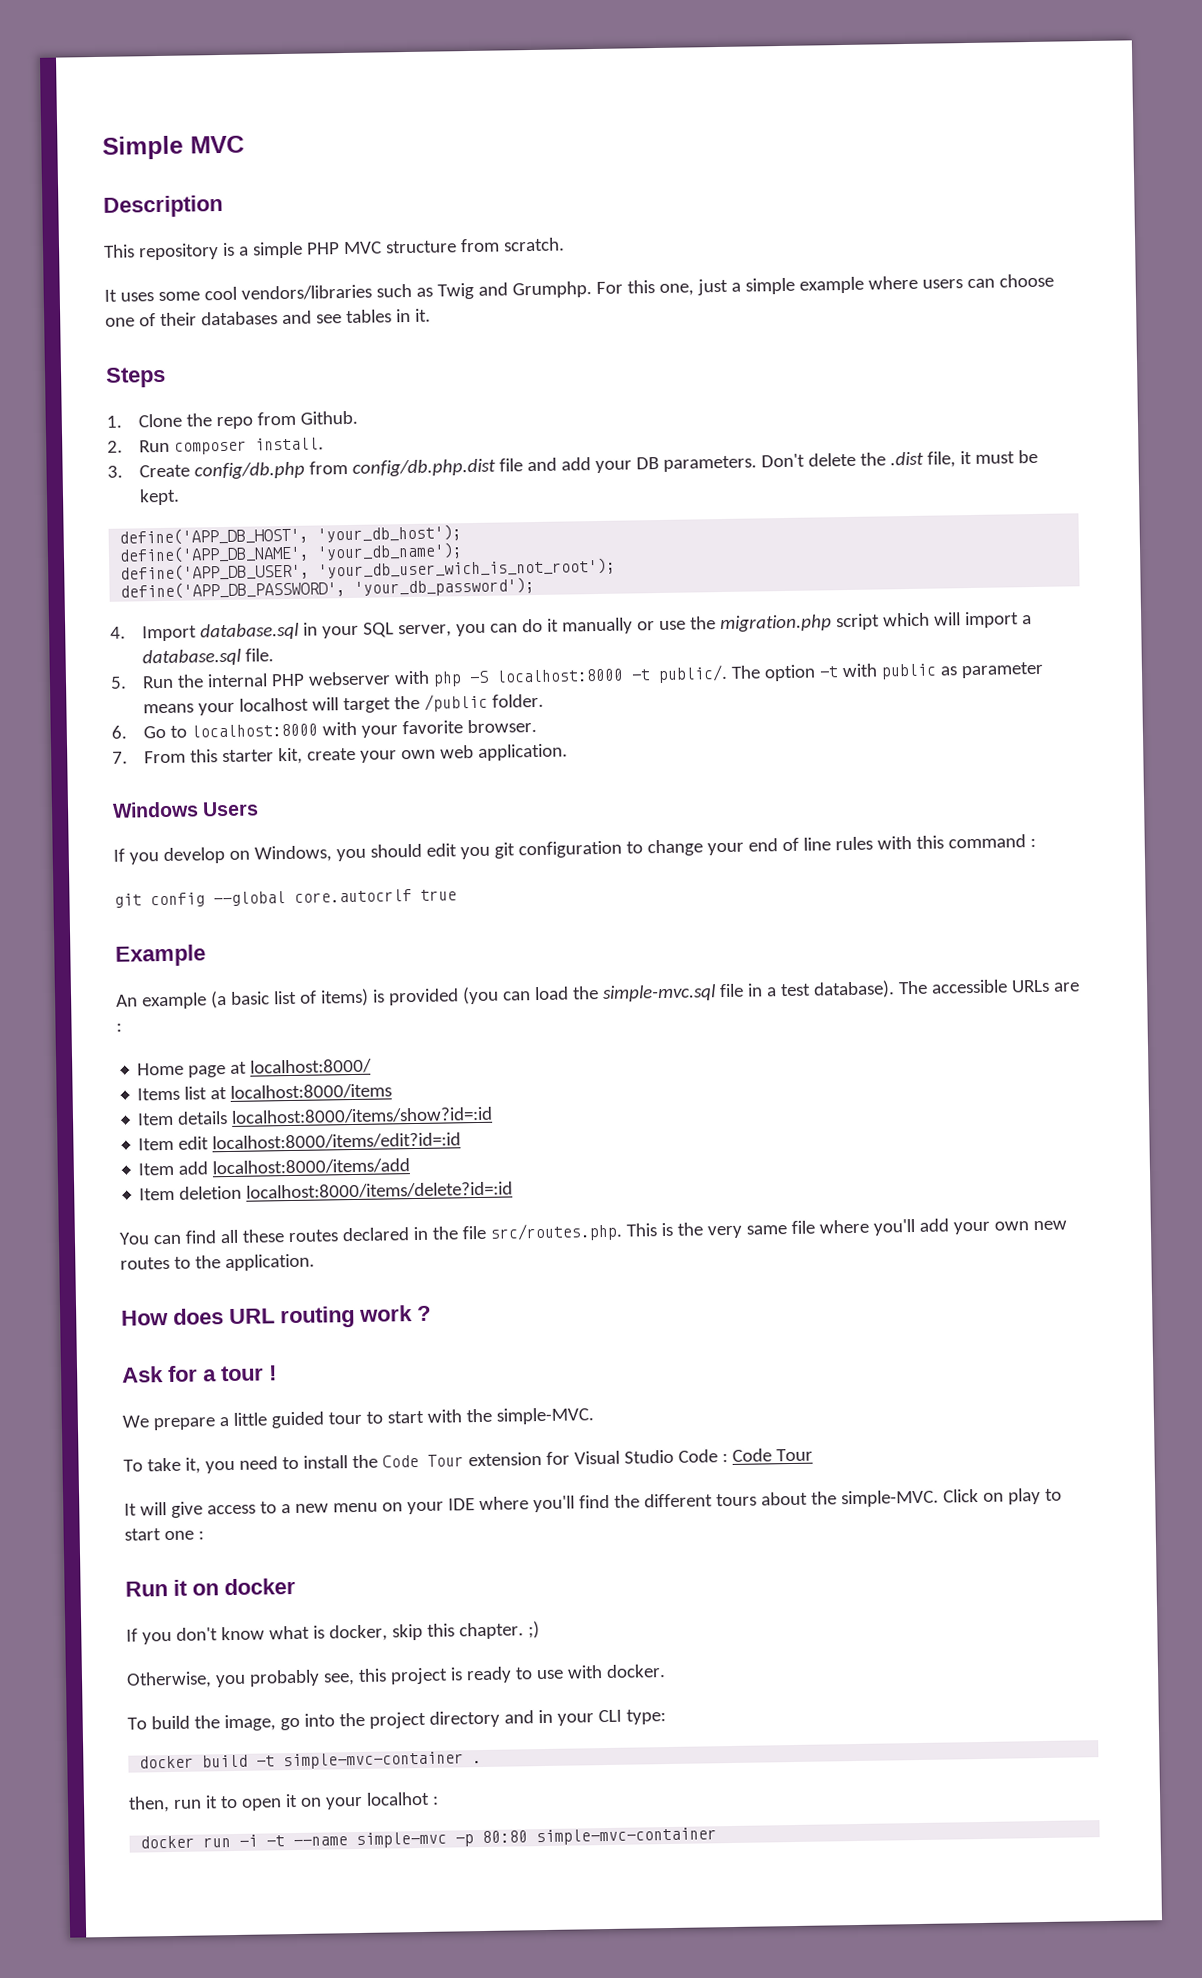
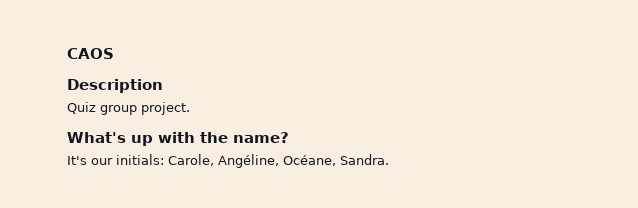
[102,135,245,160] Simple MVC -> [67,48,114,59] CAOS
[103,237,565,261] [104,273,1054,302] [105,308,431,327] [105,366,166,388] [106,410,358,430] [107,437,324,455] [107,449,1038,480] [138,488,180,506] [119,524,463,546] [119,542,464,564] [120,557,617,582] [120,577,536,600] [110,611,1032,642] [141,648,274,667] [110,661,1044,689] [142,693,544,716] [111,718,537,739] [112,743,568,765] [112,801,260,818] [113,834,1036,865] [114,889,457,908] [115,944,206,967] [116,979,1080,1010] [116,1022,122,1032] [137,1058,373,1078] [137,1083,393,1101] [137,1106,494,1126] [138,1132,462,1151] [138,1158,411,1176] [139,1181,514,1201] [119,1218,1067,1245] [120,1253,315,1272] [121,1305,431,1329] [122,1365,277,1383] [122,1407,594,1431] [123,1448,813,1474] [124,1488,1062,1518] [124,1528,204,1541] [125,1577,296,1597] [126,1621,540,1645] [126,1664,666,1689] [127,1709,666,1732] [139,1751,483,1770] [128,1791,439,1813] [140,1827,718,1849] This repository is a simple PHP MVC structure from scratch. // It uses some cool vendors/libraries such as Twig and Grumphp. For this one, just a simple example where users can choose one of their databases and see tables in it. // Steps // 1. Clone the repo from Github. // 2. Run composer install. // 3. Create config/db.php from config/db.php.dist file and add your DB parameters. Don't delete the .dist file, it must be kept. // define('APP_DB_HOST', 'your_db_host'); // define('APP_DB_NAME', 'your_db_name'); // define('APP_DB_USER', 'your_db_user_wich_is_not_root'); // define('APP_DB_PASSWORD', 'your_db_password'); // 4. Import database.sql in your SQL server, you can do it manually or use the migration.php script which will import a database.sql file. // 5. Run the internal PHP webserver with php -S localhost:8000 -t public/. The option -t with public as parameter means your localhost will target the /public folder. // 6. Go to localhost:8000 with your favorite browser. // 7. From this starter kit, create your own web application. // Windows Users // If you develop on Windows, you should edit you git configuration to change your end of line rules with this command : // git config --global core.autocrlf true // Example // An example (a basic list of items) is provided (you can load the simple-mvc.sql file in a test database). The accessible URLs are : // Home page at localhost:8000/ // Items list at localhost:8000/items // Item details localhost:8000/items/show?id=:id // Item edit localhost:8000/items/edit?id=:id // Item add localhost:8000/items/add // Item deletion localhost:8000/items/delete?id=:id // You can find all these routes declared in the file src/routes.php. This is the very same file where you'll add your own new routes to the application. // How does URL routing work ? // Ask for a tour ! // We prepare a little guided tour to start with the simple-MVC. // To take it, you need to install the Code Tour extension for Visual Studio Code : Code Tour // It will give access to a new menu on your IDE where you'll find the different tours about the simple-MVC. Click on play to start one : // Run it on docker // If you don't know what is docker, skip this chapter. ;) // Otherwise, you probably see, this project is ready to use with docker. // To build the image, go into the project directory and in your CLI type: // docker build -t simple-mvc-container . // then, run it to open it on your localhot : // docker run -i -t --name simple-mvc -p 80:80 simple-mvc-container -> [67,102,190,115] [67,132,289,146] [67,154,389,168] Quiz group project. // What's up with the name? // It's our initials: Carole, Angéline, Océane, Sandra.

